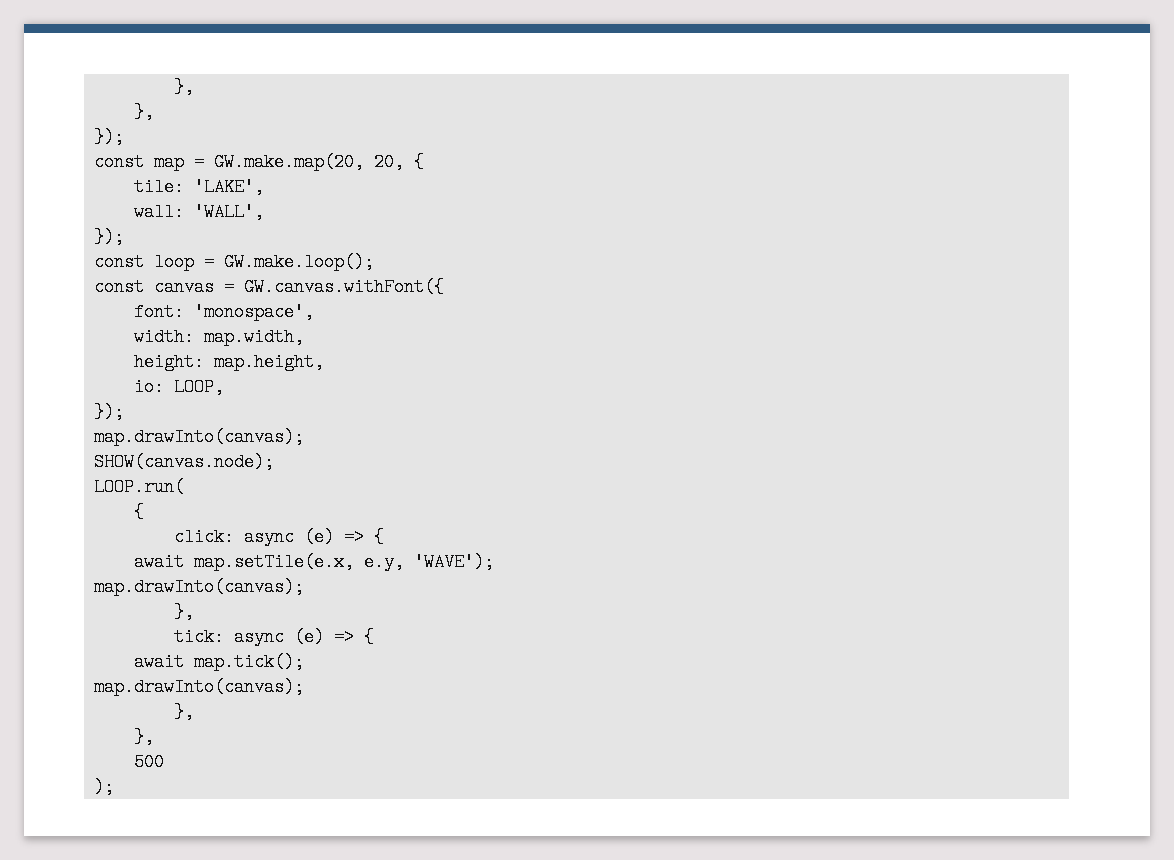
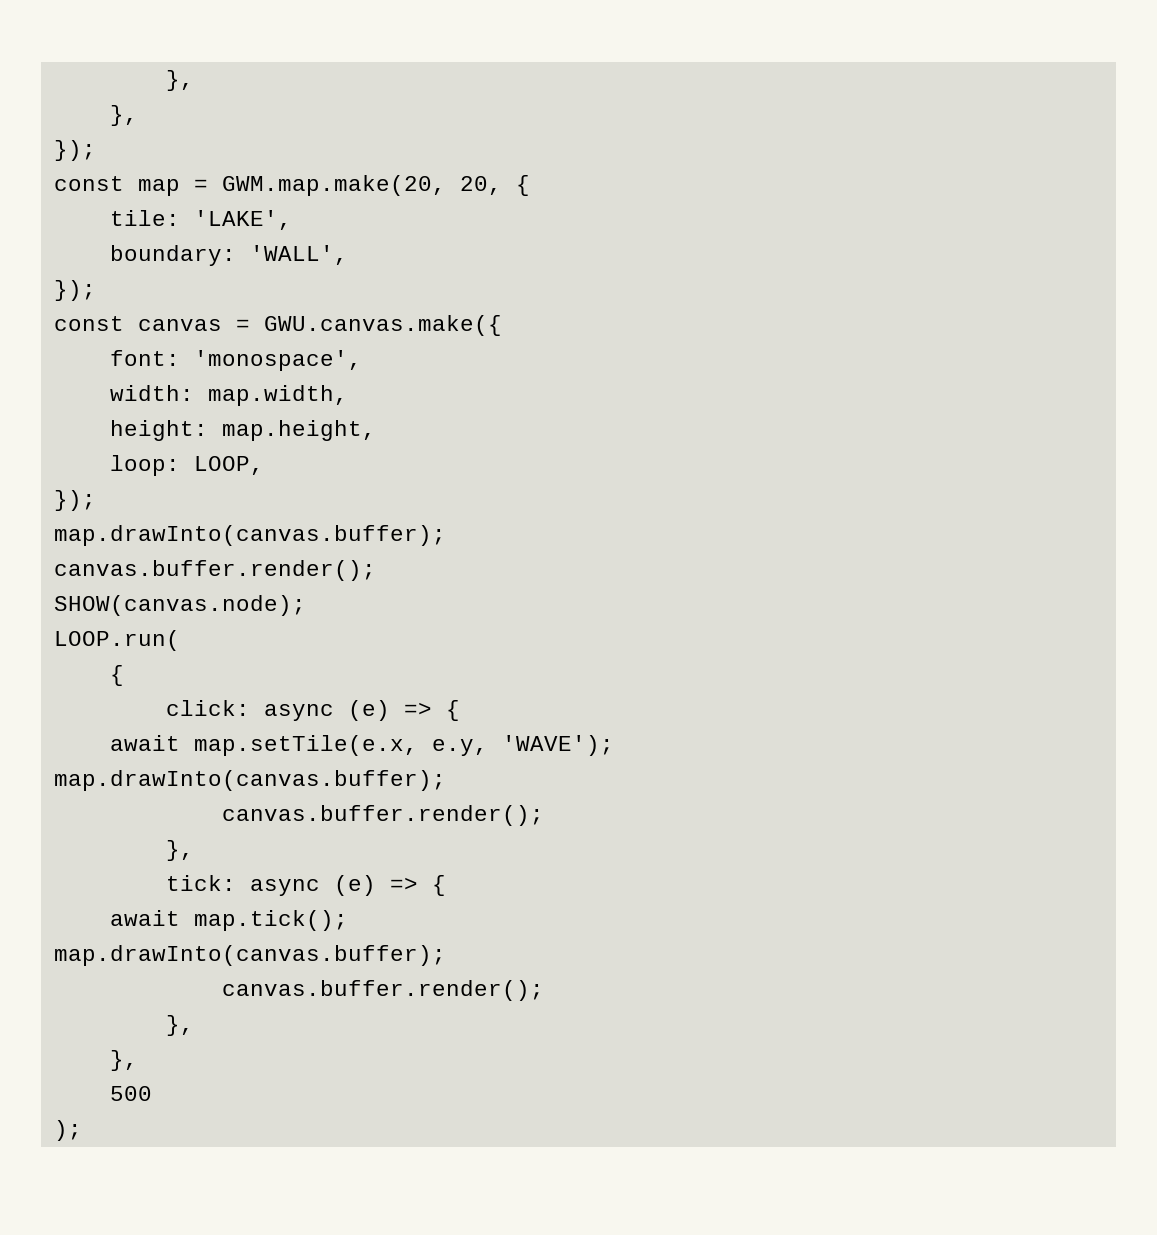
[213,153,364,171] GW.make.map(20, -> [221,175,446,196] GWM.map.make(20,
[133,203,184,221] wall: -> [109,245,236,266] boundary:
[93,253,374,271] // const loop = GW.make.loop(); -> (96, 290) none
[243,278,444,296] GW.canvas.withFont({ -> [263,315,502,336] GWU.canvas.make({
[133,378,164,396] io: -> [109,455,180,476] loop:
[93,428,304,446] map.drawInto(canvas); -> [53,525,446,546] [53,560,376,581] map.drawInto(canvas.buffer); // canvas.buffer.render();
[93,578,304,596] map.drawInto(canvas); -> [53,770,446,791] [221,805,544,826] map.drawInto(canvas.buffer); // canvas.buffer.render();
[93,678,304,696] map.drawInto(canvas); -> [53,945,446,966] [221,980,544,1001] map.drawInto(canvas.buffer); // canvas.buffer.render();

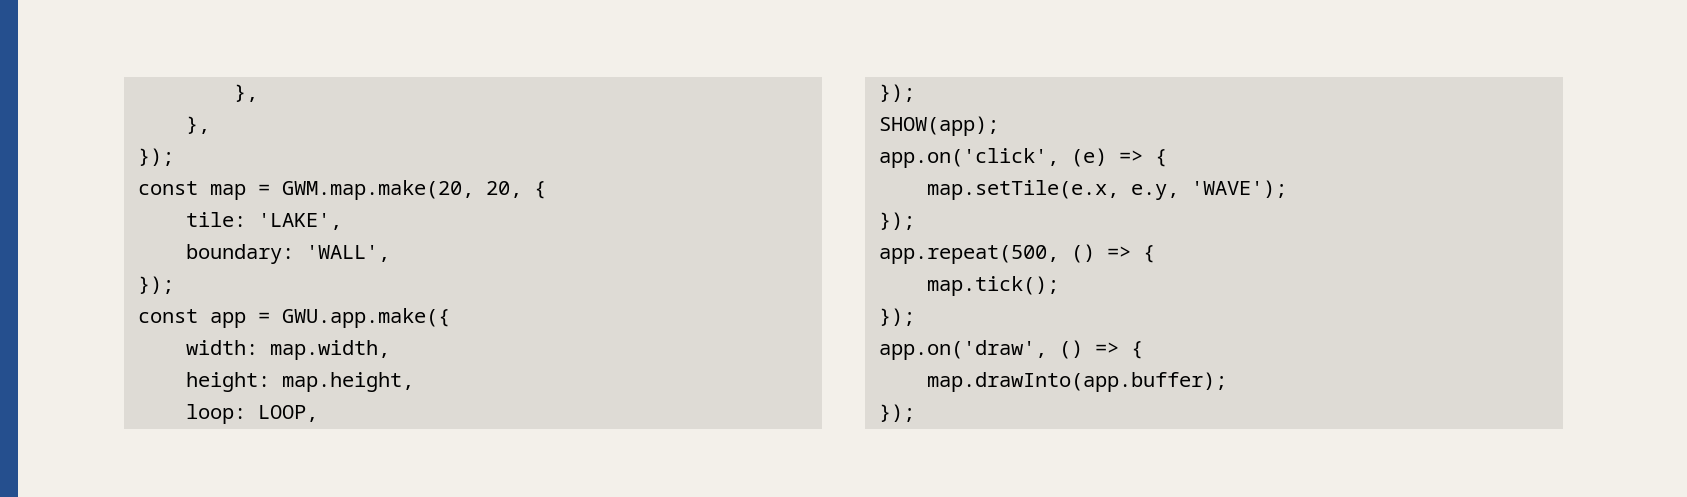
[137,315,502,336] [109,350,362,371] canvas = GWU.canvas.make({ // font: 'monospace', -> [210,308,451,328] app = GWU.app.make({
[53,525,446,546] [53,560,376,581] [53,595,306,616] [53,630,180,651] [109,665,124,686] [165,700,460,721] [109,735,180,751] map.drawInto(canvas.buffer); // canvas.buffer.render(); // SHOW(canvas.node); // LOOP.run( // { // click: async (e) => { // await -> [879,116,1000,136] [879,148,1168,168] SHOW(app); // app.on('click', (e) => { //
[53,770,446,791] [221,805,544,826] [165,840,194,861] [165,875,446,896] [109,910,180,926] map.drawInto(canvas.buffer); // canvas.buffer.render(); // }, // tick: async (e) => { // await -> [879,212,916,230] [879,244,1156,264] }); // app.repeat(500, () => { //
[53,945,446,966] [221,980,544,1001] [165,1015,194,1036] [109,1050,138,1071] [109,1086,152,1101] [53,1120,82,1141] map.drawInto(canvas.buffer); // canvas.buffer.render(); // }, // }, // 500 // ); -> [879,308,916,326] [879,340,1144,360] [927,372,1228,392] [879,404,916,422] }); // app.on('draw', () => { // map.drawInto(app.buffer); // });

